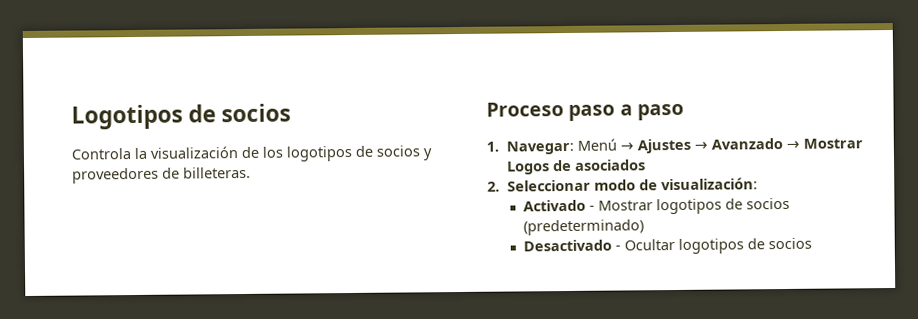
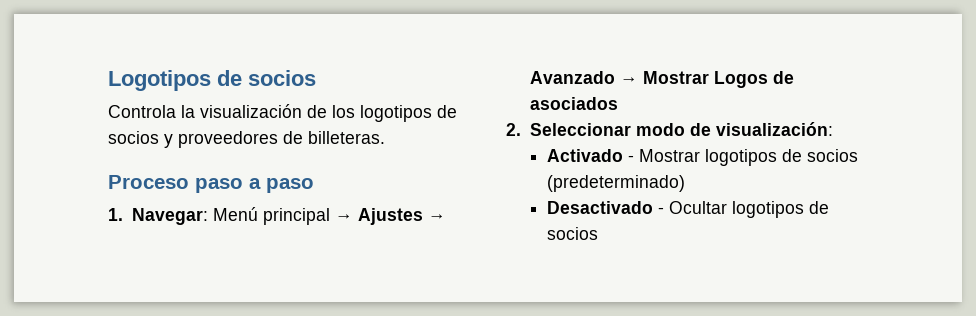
(618, 144) none -> [262,208,330,225] principal

